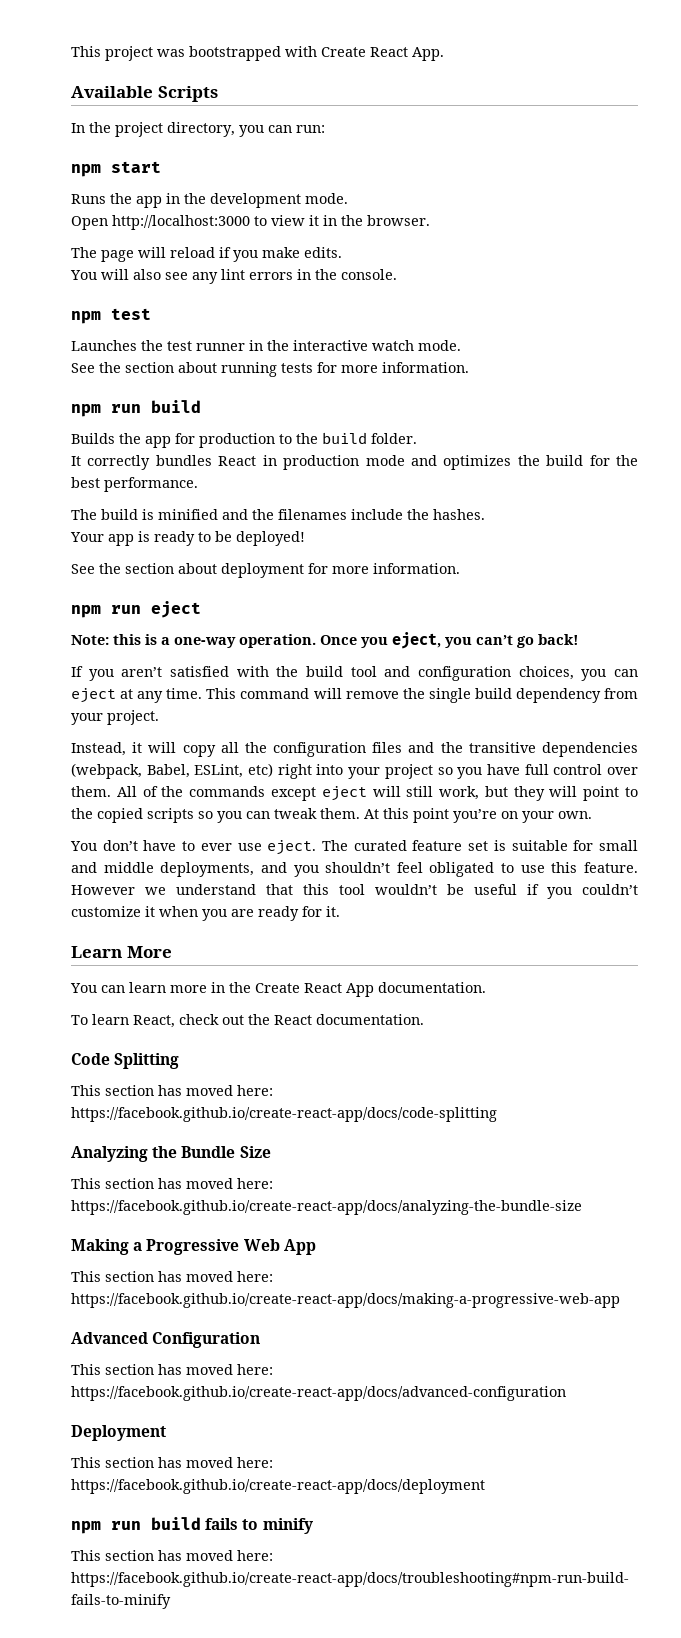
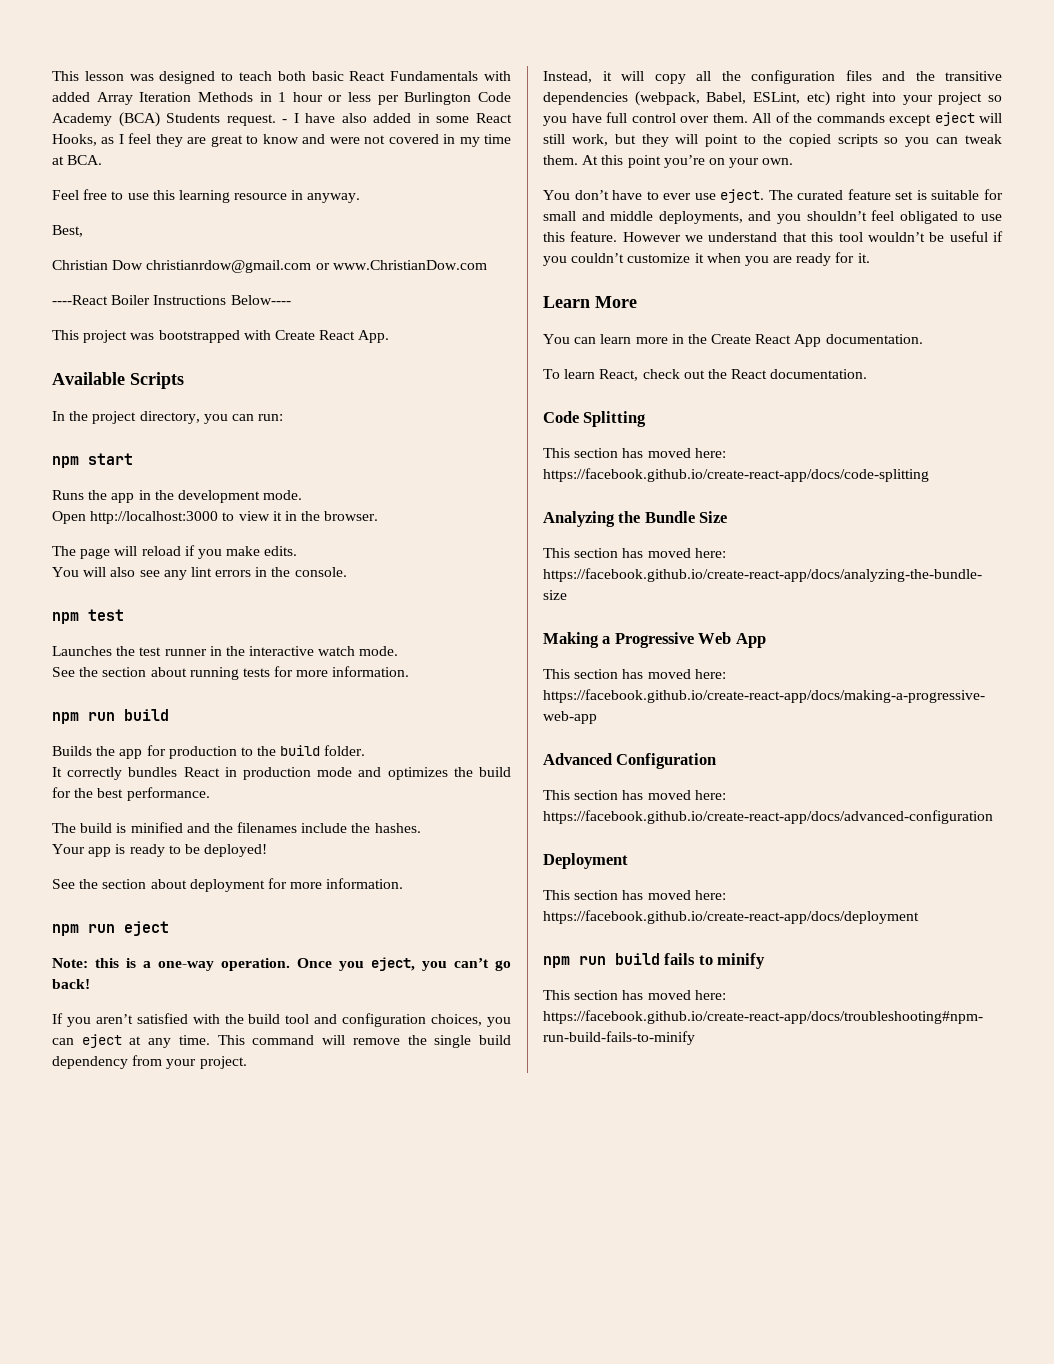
[71,46,101,57] This -> [52,71,512,84] [52,92,511,105] [52,112,512,127] [52,133,511,147] [52,155,103,165] [52,189,361,203] [52,225,83,237] [52,260,487,273] [52,295,291,305] [52,330,79,340] This lesson was designed to teach both basic React Fundamentals with added Array Iteration Methods in 1 hour or less per Burlington Code Academy (BCA) Students request. - I have also added in some React Hooks, as I feel they are great to know and were not covered in my time at BCA. // Feel free to use this learning resource in anyway. // Best, // Christian Dow christianrdow@gmail.com or www.ChristianDow.com // ----React Boiler Instructions Below---- // This

